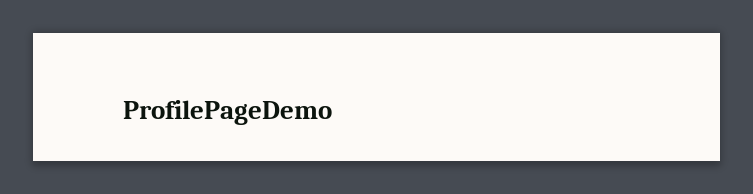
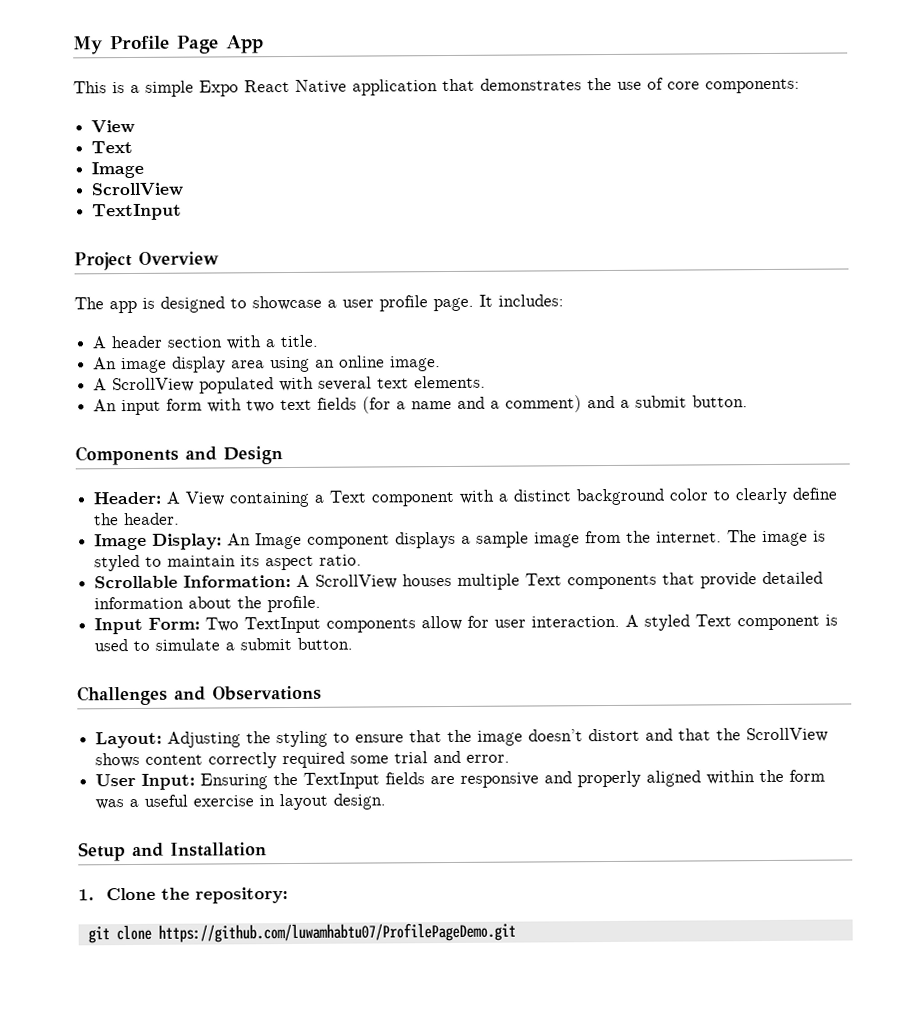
[123,100,332,125] ProfilePageDemo -> [73,35,264,55] [73,77,800,97] [91,119,136,134] [91,140,134,154] [91,161,145,179] [91,182,185,197] [92,203,183,221] [74,251,219,271] [74,294,564,314] [92,334,319,350] [93,355,442,374] [93,375,487,394] [93,395,749,416] [75,445,283,466] [93,487,838,508] [94,512,181,526] [94,530,827,551] [94,554,363,572] [94,571,824,590] [94,595,322,613] [94,614,839,635] [94,637,354,652] [77,685,322,706] [95,727,829,749] [95,750,511,769] [95,769,826,790] [95,793,387,811] [78,842,267,862] [78,887,289,904] [87,922,516,944] My Profile Page App // This is a simple Expo React Native application that demonstrates the use of core components: // View // Text // Image // ScrollView // TextInput // Project Overview // The app is designed to showcase a user profile page. It includes: // A header section with a title. // An image display area using an online image. // A ScrollView populated with several text elements. // An input form with two text fields (for a name and a comment) and a submit button. // Components and Design // Header: A View containing a Text component with a distinct background color to clearly define the header. // Image Display: An Image component displays a sample image from the internet. The image is styled to maintain its aspect ratio. // Scrollable Information: A ScrollView houses multiple Text components that provide detailed information about the profile. // Input Form: Two TextInput components allow for user interaction. A styled Text component is used to simulate a submit button. // Challenges and Observations // Layout: Adjusting the styling to ensure that the image doesn’t distort and that the ScrollView shows content correctly required some trial and error. // User Input: Ensuring the TextInput fields are responsive and properly aligned within the form was a useful exercise in layout design. // Setup and Installation // 1. Clone the repository: // git clone https://github.com/luwamhabtu07/ProfilePageDemo.git

